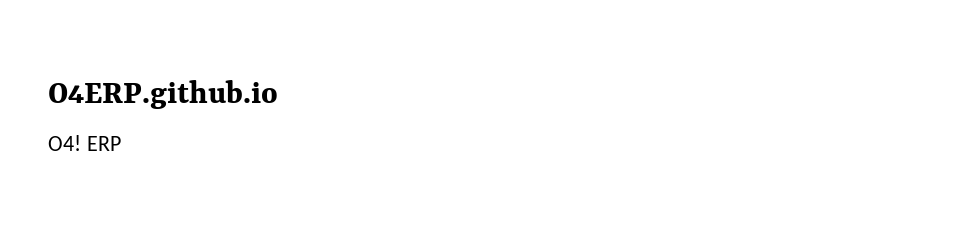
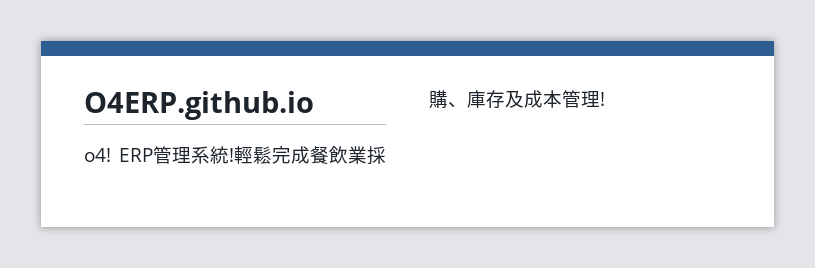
[48,135,121,151] O4! ERP -> [84,146,386,165] [429,90,605,109] o4! ERP管理系統!輕鬆完成餐飲業採購、庫存及成本管理!

